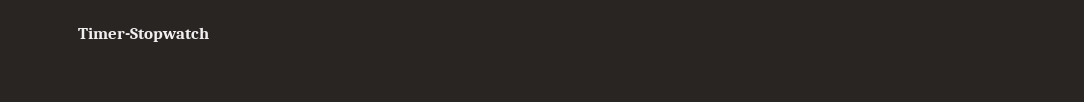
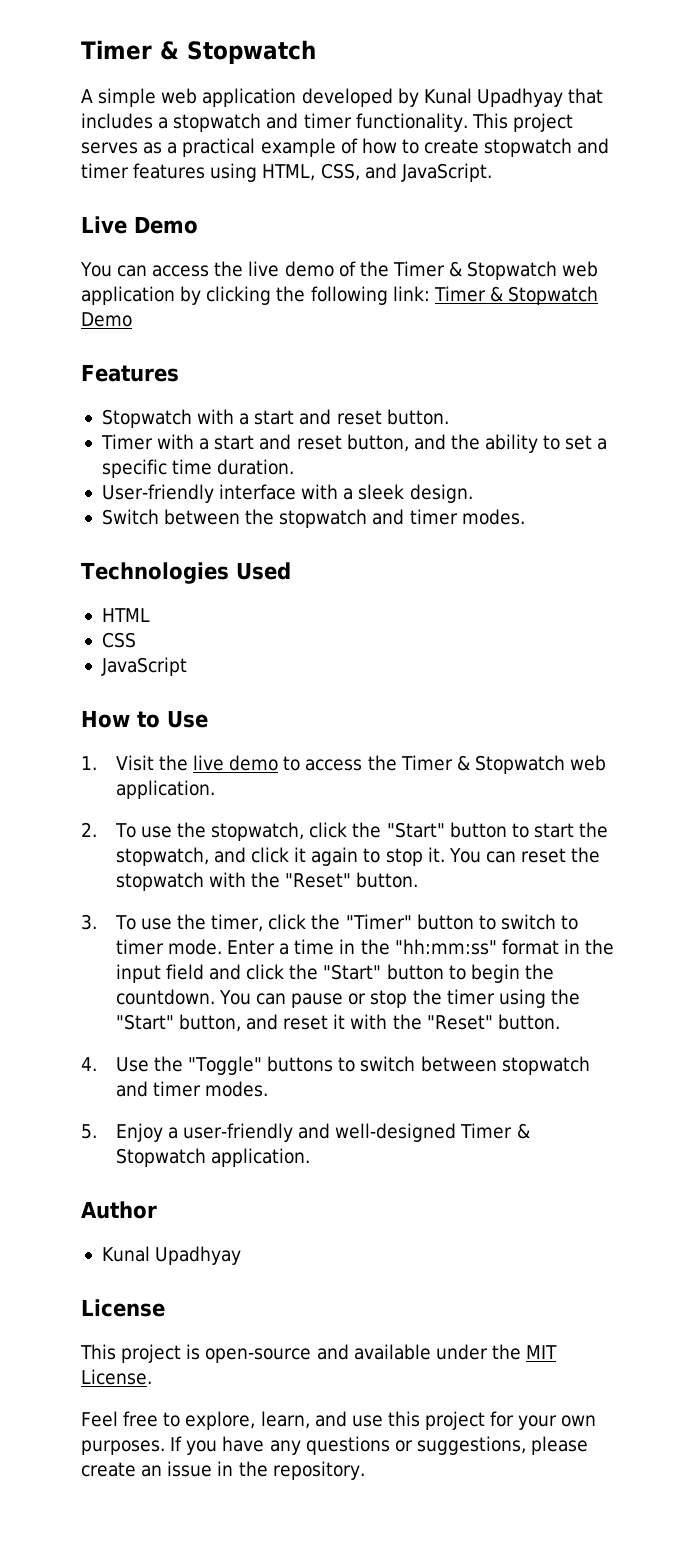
[78,27,209,42] Timer-Stopwatch -> [81,40,316,64] [81,88,604,107] [81,113,573,132] [81,138,610,157] [81,163,492,182] [81,216,198,234] [80,261,599,280] [81,286,599,305] [81,312,132,327] [81,364,179,382] [101,409,449,428] [100,434,608,453] [101,459,295,478] [101,484,473,503] [101,509,525,528] [81,562,291,584] [101,608,150,622] [101,632,136,648] [100,657,187,676] [81,710,208,728] [81,755,607,774] [115,780,215,799] [81,822,609,841] [115,847,601,866] [115,872,419,891] [81,914,579,932] [115,939,615,955] [115,964,554,983] [115,989,580,1008] [115,1014,560,1032] [81,1056,590,1075] [115,1081,269,1097] [81,1123,530,1142] [115,1148,310,1167] [81,1201,157,1219] [101,1246,242,1265] [81,1299,165,1317] [80,1344,558,1363] [81,1369,152,1385] [81,1411,597,1430] [81,1436,589,1455] [81,1461,365,1480] Timer & Stopwatch // A simple web application developed by Kunal Upadhyay that includes a stopwatch and timer functionality. This project serves as a practical example of how to create stopwatch and timer features using HTML, CSS, and JavaScript. // Live Demo // You can access the live demo of the Timer & Stopwatch web application by clicking the following link: Timer & Stopwatch Demo // Features // Stopwatch with a start and reset button. // Timer with a start and reset button, and the ability to set a specific time duration. // User-friendly interface with a sleek design. // Switch between the stopwatch and timer modes. // Technologies Used // HTML // CSS // JavaScript // How to Use // 1. Visit the live demo to access the Timer & Stopwatch web application. // 2. To use the stopwatch, click the "Start" button to start the stopwatch, and click it again to stop it. You can reset the stopwatch with the "Reset" button. // 3. To use the timer, click the "Timer" button to switch to timer mode. Enter a time in the "hh:mm:ss" format in the input field and click the "Start" button to begin the countdown. You can pause or stop the timer using the "Start" button, and reset it with the "Reset" button. // 4. Use the "Toggle" buttons to switch between stopwatch and timer modes. // 5. Enjoy a user-friendly and well-designed Timer & Stopwatch application. // Author // Kunal Upadhyay // License // This project is open-source and available under the MIT License. // Feel free to explore, learn, and use this project for your own purposes. If you have any questions or suggestions, please create an issue in the repository.

